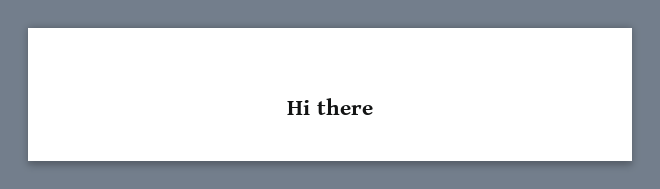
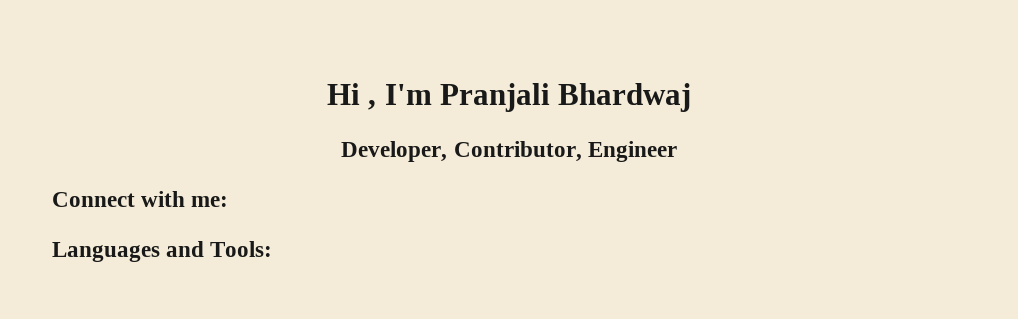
[316,98,373,115] there -> [368,83,692,112] [341,141,677,162] [52,191,229,207] [52,241,273,262] , I'm Pranjali Bhardwaj // Developer, Contributor, Engineer // Connect with me: // Languages and Tools:

